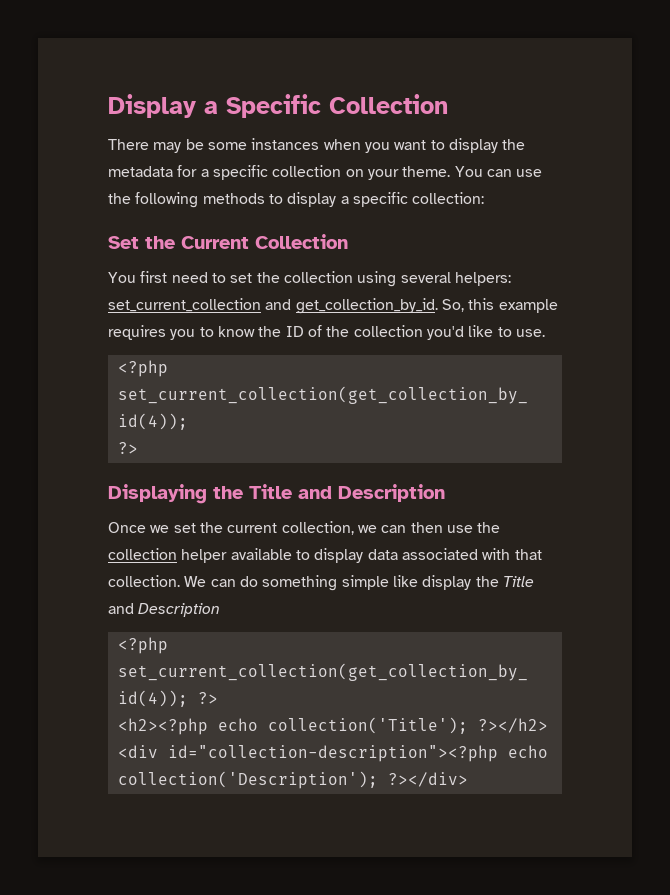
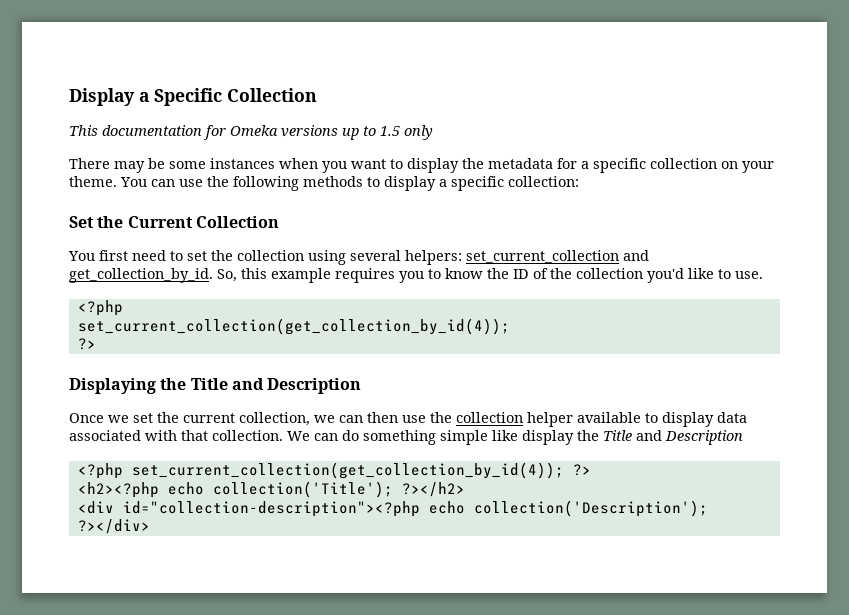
(448, 104) none -> [69,125,433,140] // This documentation for Omeka versions up to 1.5 only

